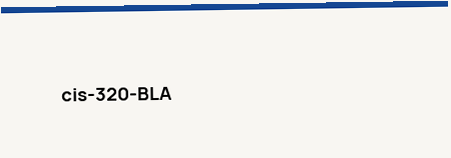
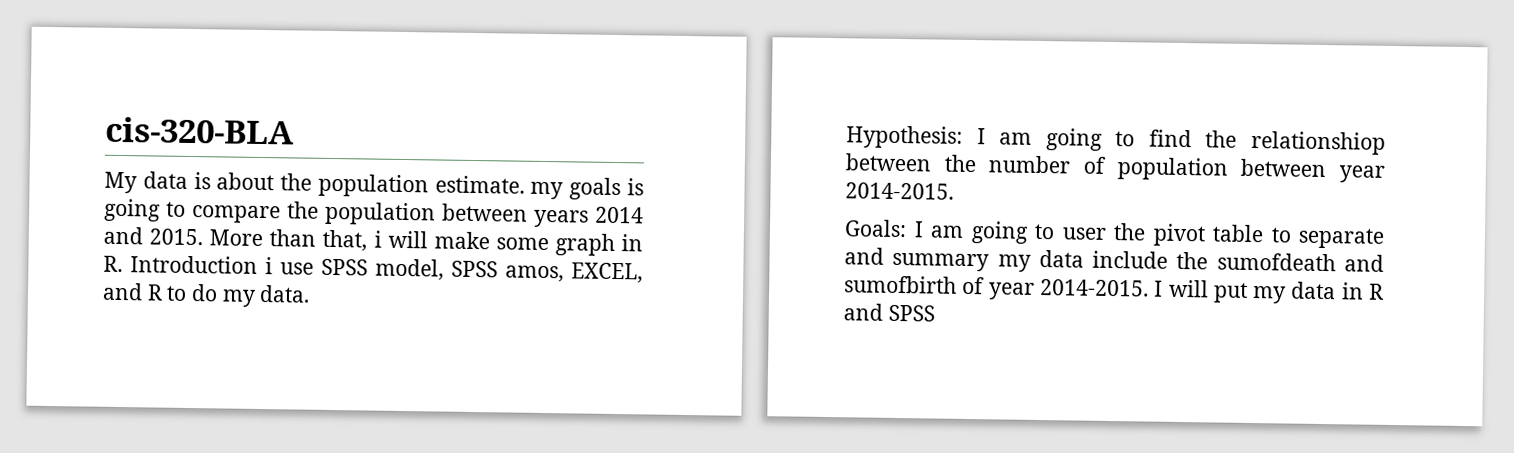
(173, 94) none -> [104,171,644,201] [104,198,644,228] [103,226,644,256] [103,255,643,284] [102,282,311,307] [846,125,1386,155] [845,153,1385,183] [845,182,954,200] [844,219,1385,249] [844,247,1384,272] [844,275,1384,304] [843,303,935,322] // My data is about the population estimate. my goals is going to compare the population between years 2014 and 2015. More than that, i will make some graph in R. Introduction i use SPSS model, SPSS amos, EXCEL, and R to do my data. // Hypothesis: I am going to find the relationshiop between the number of population between year 2014-2015. // Goals: I am going to user the pivot table to separate and summary my data include the sumofdeath and sumofbirth of year 2014-2015. I will put my data in R and SPSS

